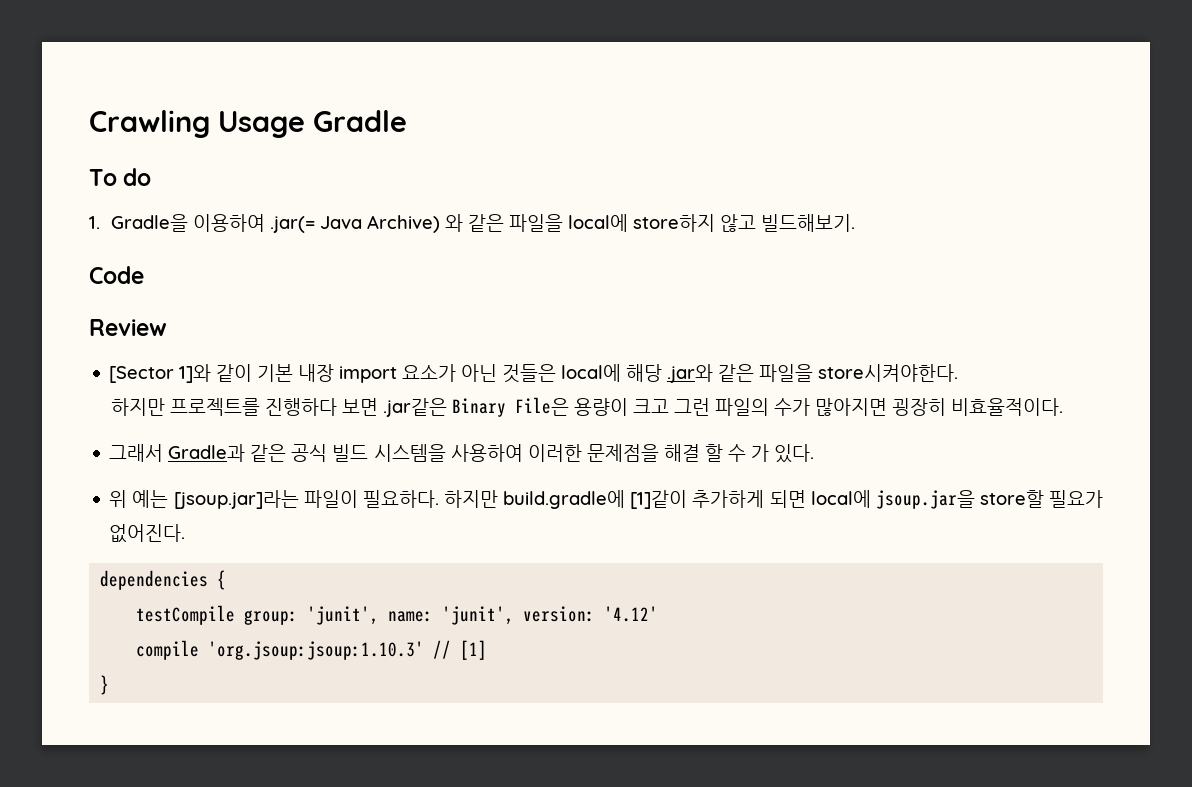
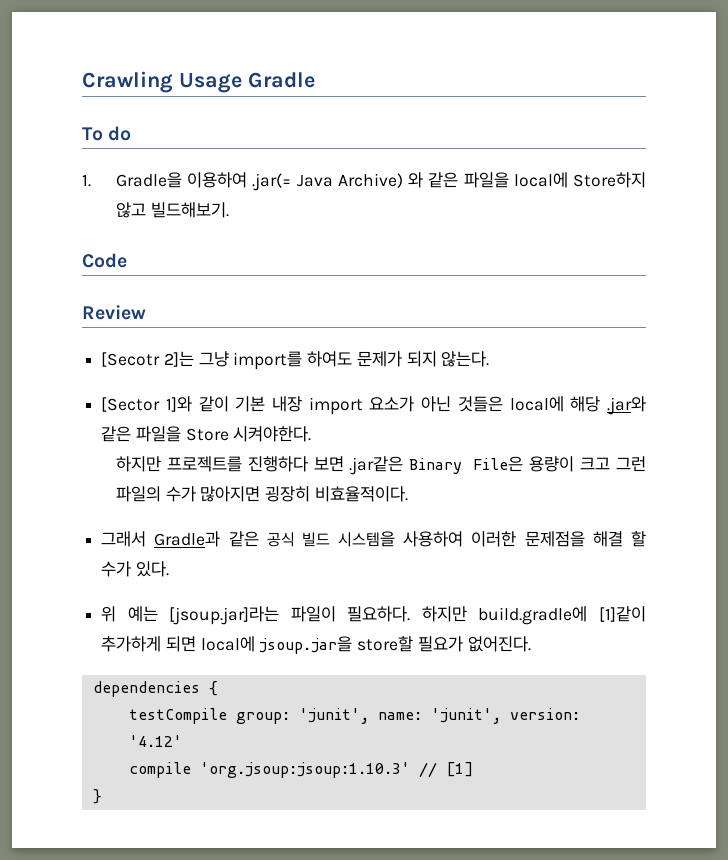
[632,214,715,232] store하지 -> [573,172,646,188] Store하지
(167, 327) none -> [101,351,490,370] // [Secotr 2]는 그냥 import를 하여도 문제가 되지 않는다.
[818,364,959,382] store시켜야한다. -> [185,426,312,442] Store 시켜야한다.
[727,444,769,462] 수 가 -> [101,561,132,577] 수가

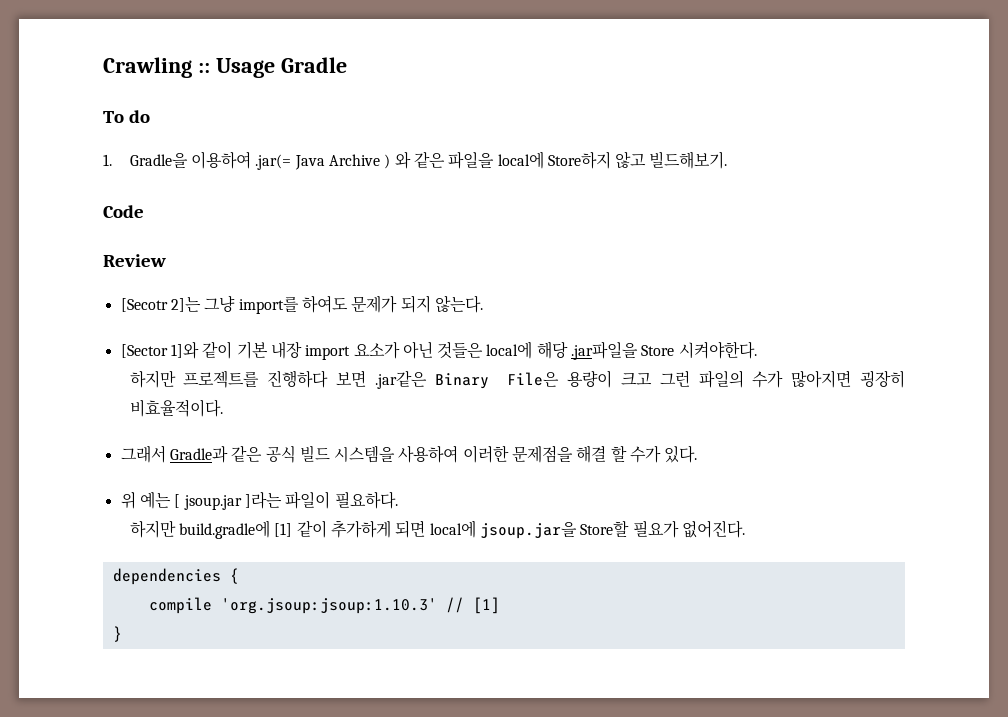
(173, 82) none -> [197,63,210,73] ::
[337,173,403,188] Archive) -> [328,154,391,169] Archive )
[607,396,646,415] [101,426,181,442] .jar와 같은 파일을 -> [571,341,639,360] .jar파일을
[169,606,280,625] [jsoup.jar]라는 -> [174,492,282,510] [ jsoup.jar ]라는
(411, 614) none -> (398, 500) //
[599,606,646,622] [1]같이 -> [274,520,327,538] [1] 같이
[357,636,414,652] store할 -> [580,520,630,537] Store할
[128,708,580,724] [128,735,182,747] // testCompile group: 'junit', name: 'junit', version: '4.12' -> (239, 576) none

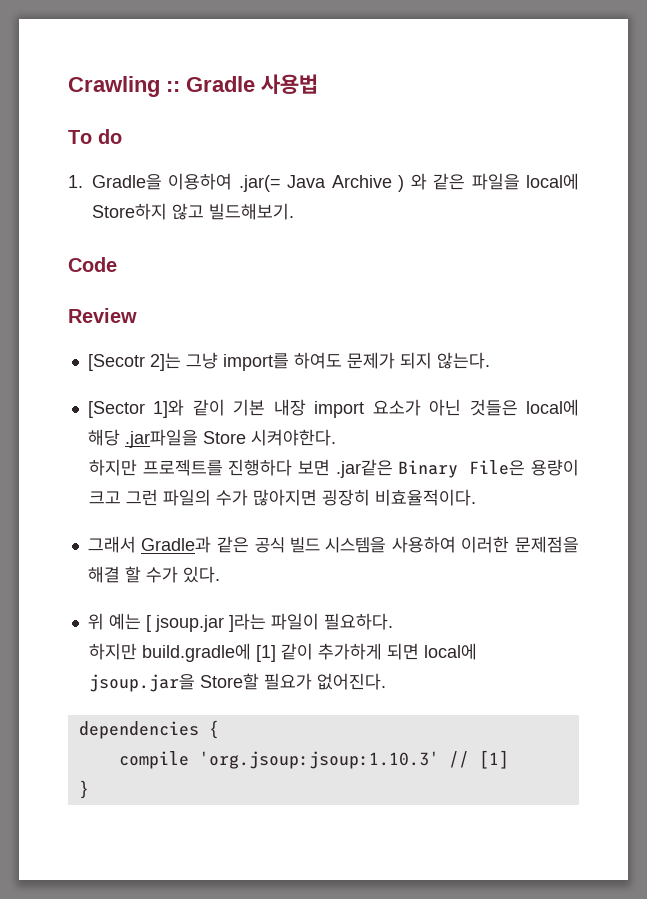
[215,58,275,78] Usage -> (180, 86) none
(347, 65) none -> [261,74,318,94] 사용법

